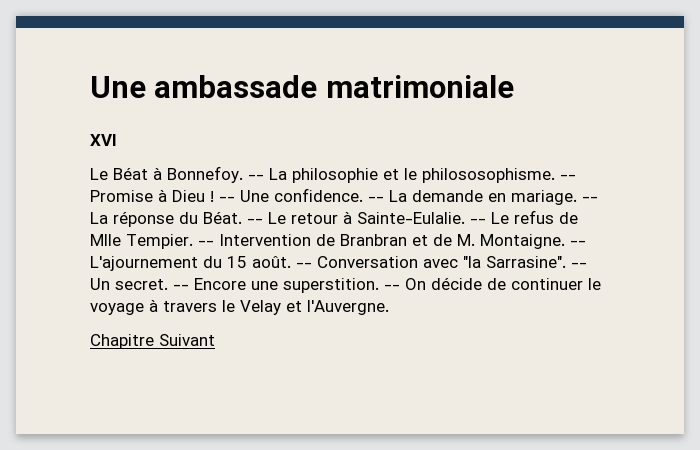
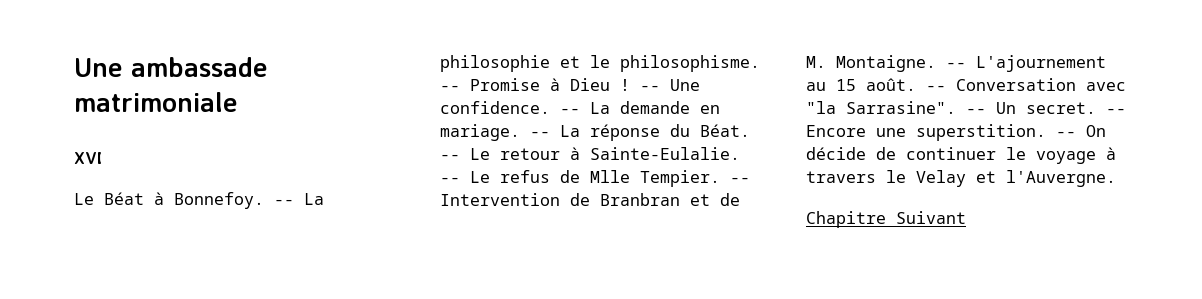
[422,168,555,183] philososophisme. -> [620,55,760,72] philosophisme.
[203,256,222,268] du -> [806,82,826,91] au

